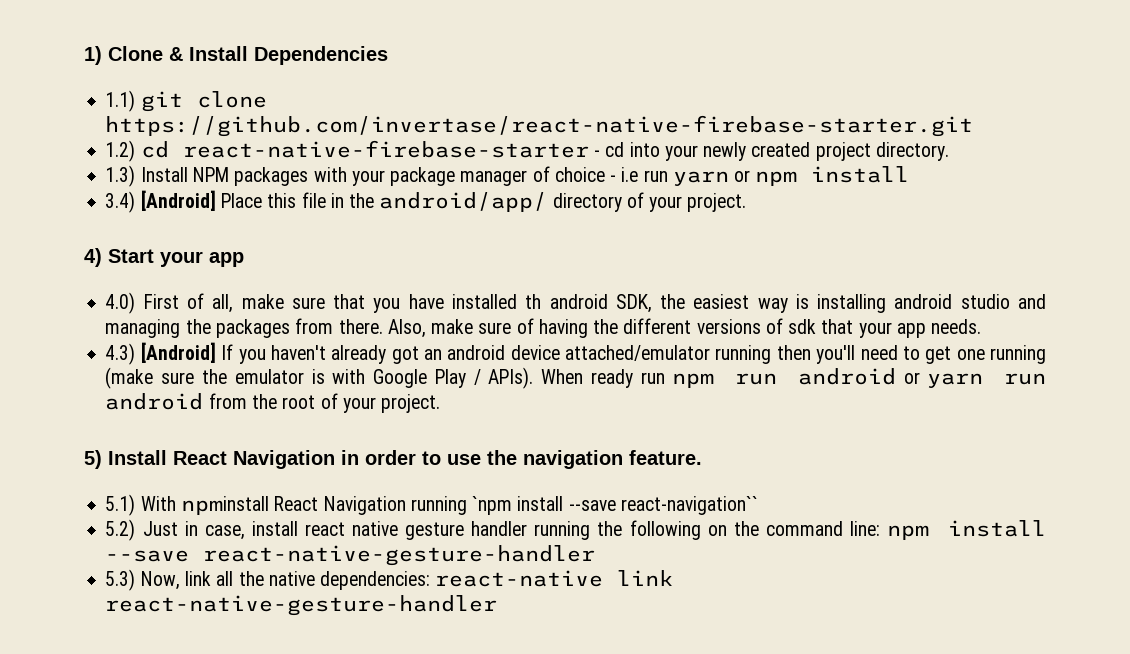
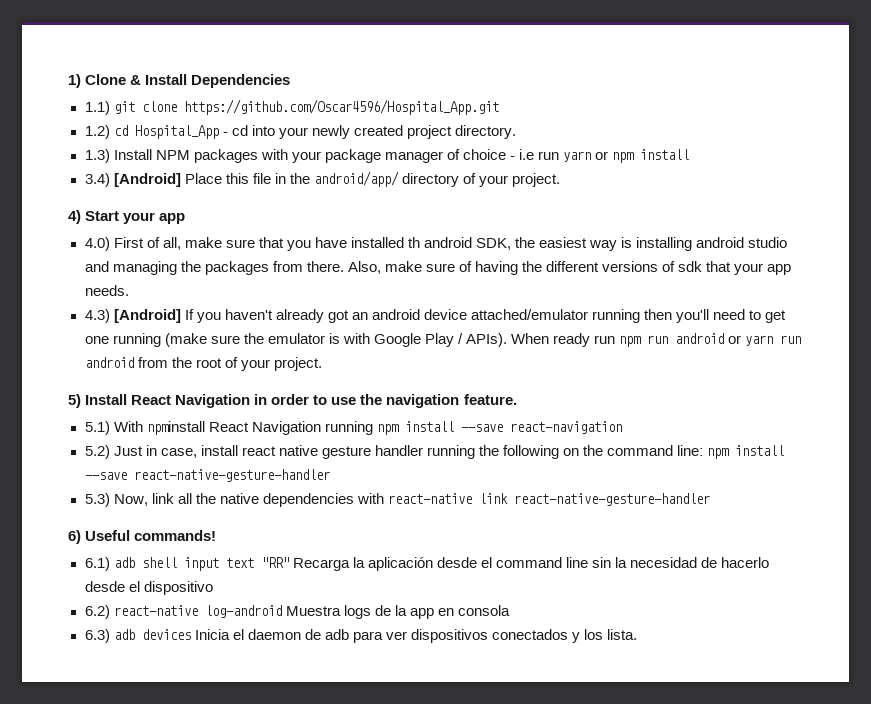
[105,115,974,137] https://github.com/invertase/react-native-firebase-starter.git -> [183,99,499,115] https://github.com/Oscar4596/Hospital_App.git
[182,140,589,158] react-native-firebase-starter -> [134,125,219,139] Hospital_App
[472,496,758,515] `npm install --save react-navigation`` -> [376,421,622,435] npm install --save react-navigation
[320,571,431,590] dependencies: -> [262,493,384,507] dependencies with
(498, 605) none -> [68,530,217,544] [84,557,770,571] [84,581,213,595] [84,605,510,619] [84,629,638,643] // 6) Useful commands! // 6.1) adb shell input text "RR" Recarga la aplicación desde el command line sin la necesidad de hacerlo desde el dispositivo // 6.2) react-native log-android Muestra logs de la app en consola // 6.3) adb devices Inicia el daemon de adb para ver dispositivos conectados y los lista.

